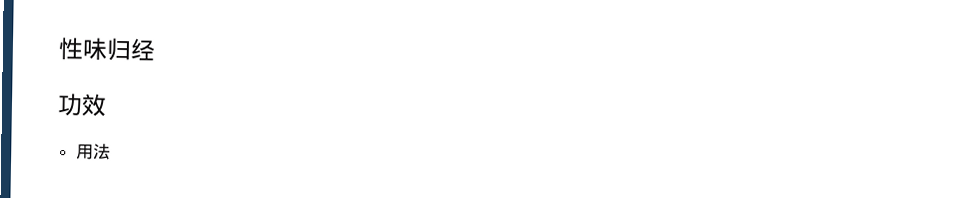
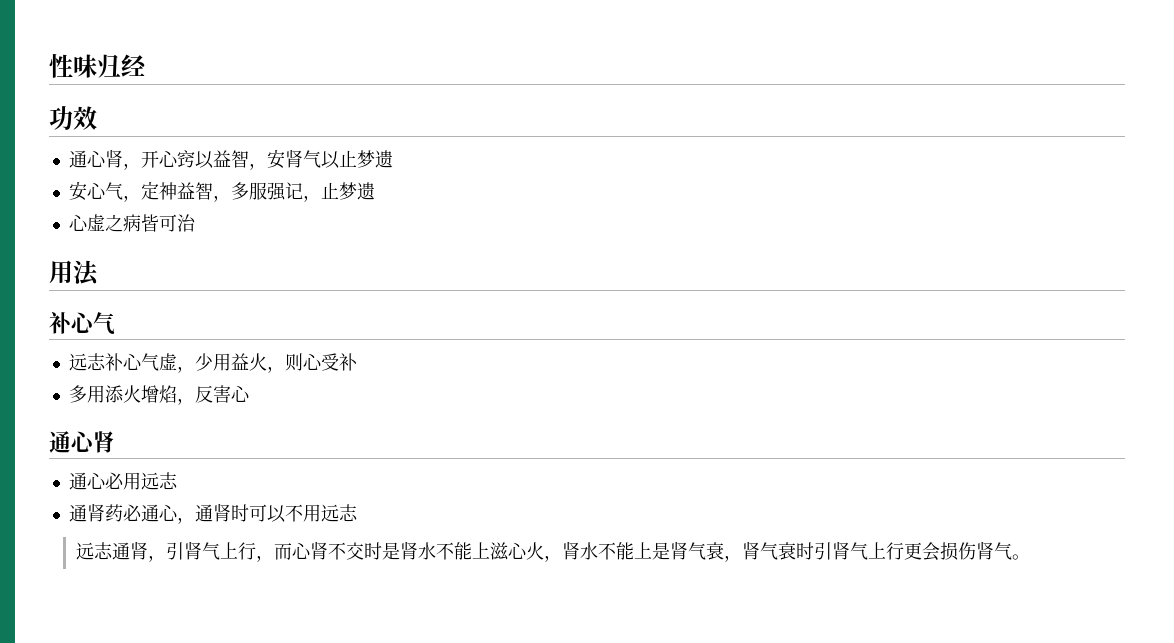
[75,143,111,160] 用法 -> [68,149,393,170] [68,181,375,202] [68,214,196,232] [49,260,99,286] [49,312,115,335] [68,353,357,373] [68,385,250,405] [49,431,115,453] [68,472,178,490] [68,503,358,524] [75,541,1030,562] 通心肾，开心窍以益智，安肾气以止梦遗 // 安心气，定神益智，多服强记，止梦遗 // 心虚之病皆可治 // 用法 // 补心气 // 远志补心气虚，少用益火，则心受补 // 多用添火增焰，反害心 // 通心肾 // 通心必用远志 // 通肾药必通心，通肾时可以不用远志 // 远志通肾，引肾气上行，而心肾不交时是肾水不能上滋心火，肾水不能上是肾气衰，肾气衰时引肾气上行更会损伤肾气。

